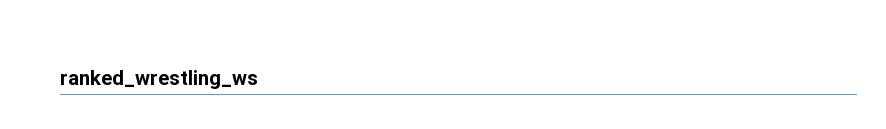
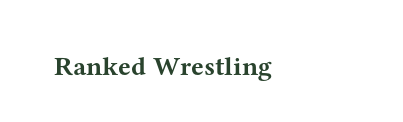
[60,70,258,89] ranked_wrestling_ws -> [54,57,273,81] Ranked Wrestling

